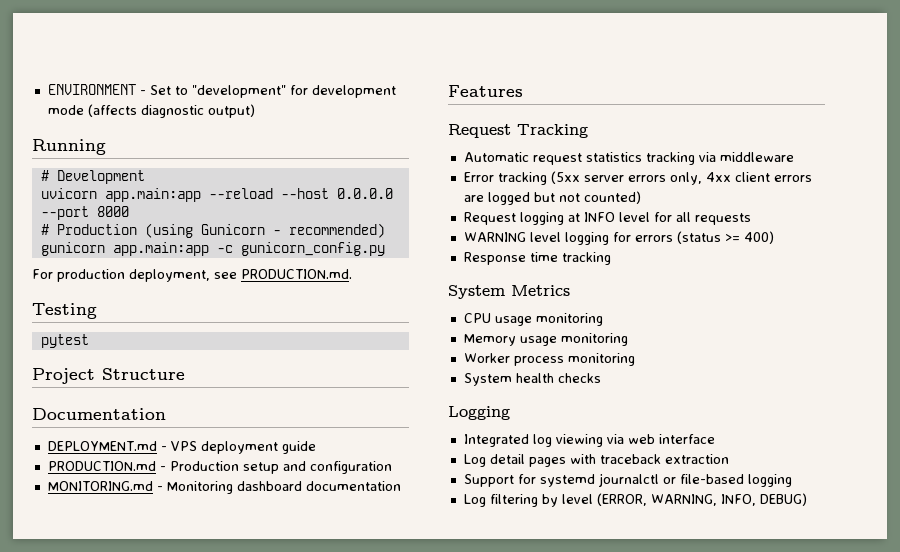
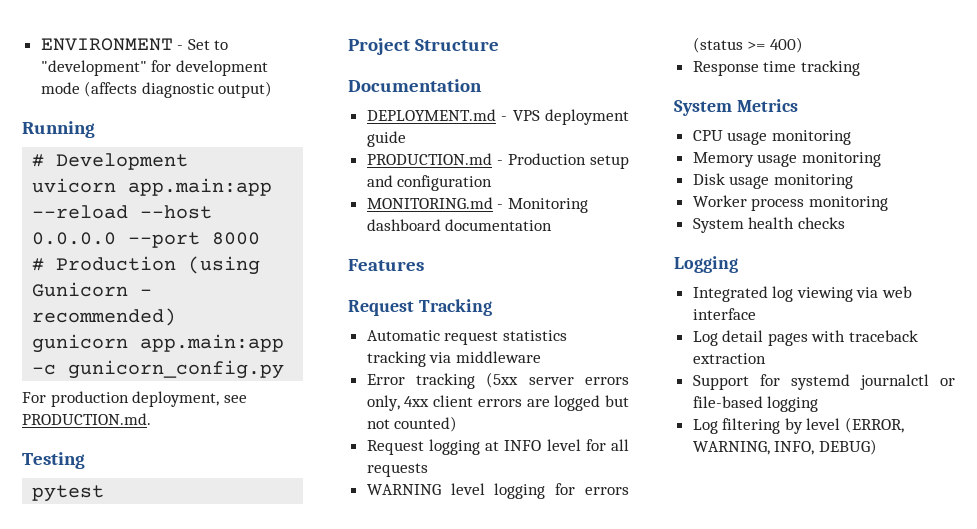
(628, 339) none -> [692,173,853,189] // Disk usage monitoring

